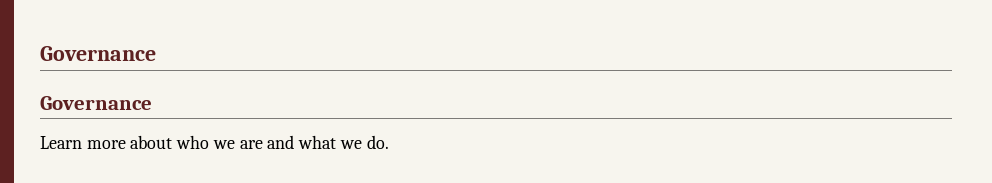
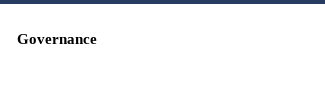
[40,46,156,61] [40,96,152,110] [40,135,389,149] Governance // Governance // Learn more about who we are and what we do. -> [17,34,97,44] Governance

